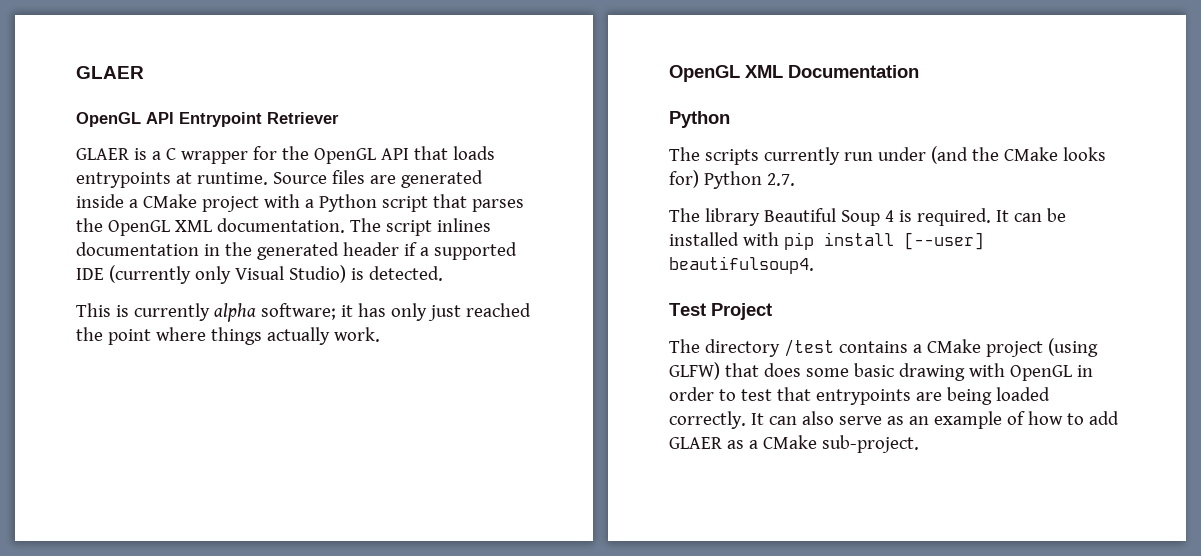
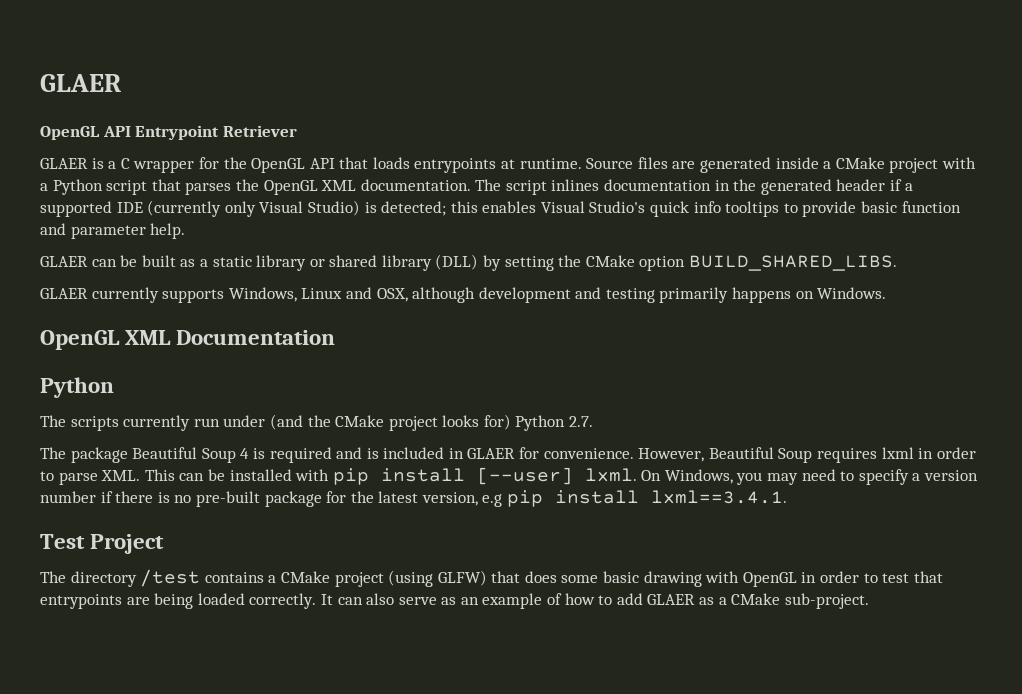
[368,266,443,281] [76,303,531,322] [76,327,380,345] detected. // This is currently alpha software; it has only just reached the point where things actually work. -> [381,201,961,217] [40,223,186,239] [40,254,898,271] [40,287,887,303] detected; this enables Visual Studio's quick info tooltips to provide basic function and parameter help. // GLAER can be built as a static library or shared library (DLL) by setting the CMake option BUILD_SHARED_LIBS. // GLAER currently supports Windows, Linux and OSX, although development and testing primarily happens on Windows.
(1058, 154) none -> [388,416,438,431] project
[704,208,760,226] library -> [70,447,128,463] package
[916,208,1009,226] required. It -> [269,447,976,463] [40,469,175,485] required and is included in GLAER for convenience. However, Beautiful Soup requires lxml in order to parse XML. This
[669,256,814,274] beautifulsoup4. -> [584,468,979,485] [40,490,788,507] lxml. On Windows, you may need to specify a version number if there is no pre-built package for the latest version, e.g pip install lxml==3.4.1.

